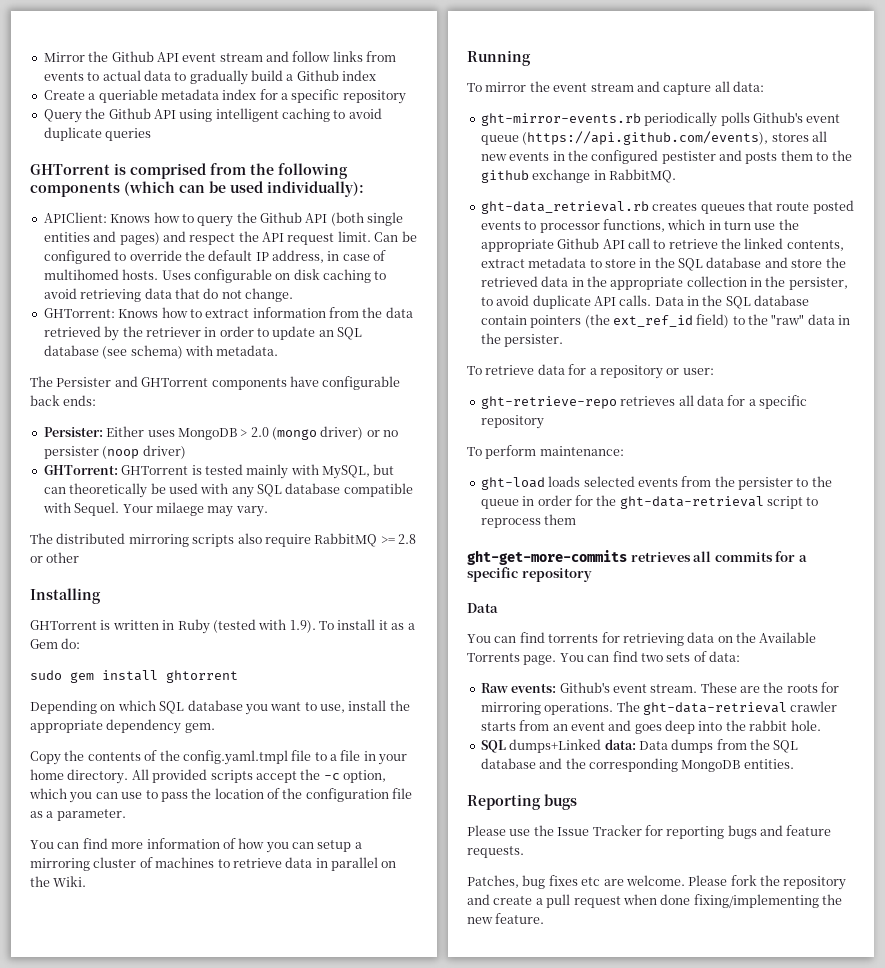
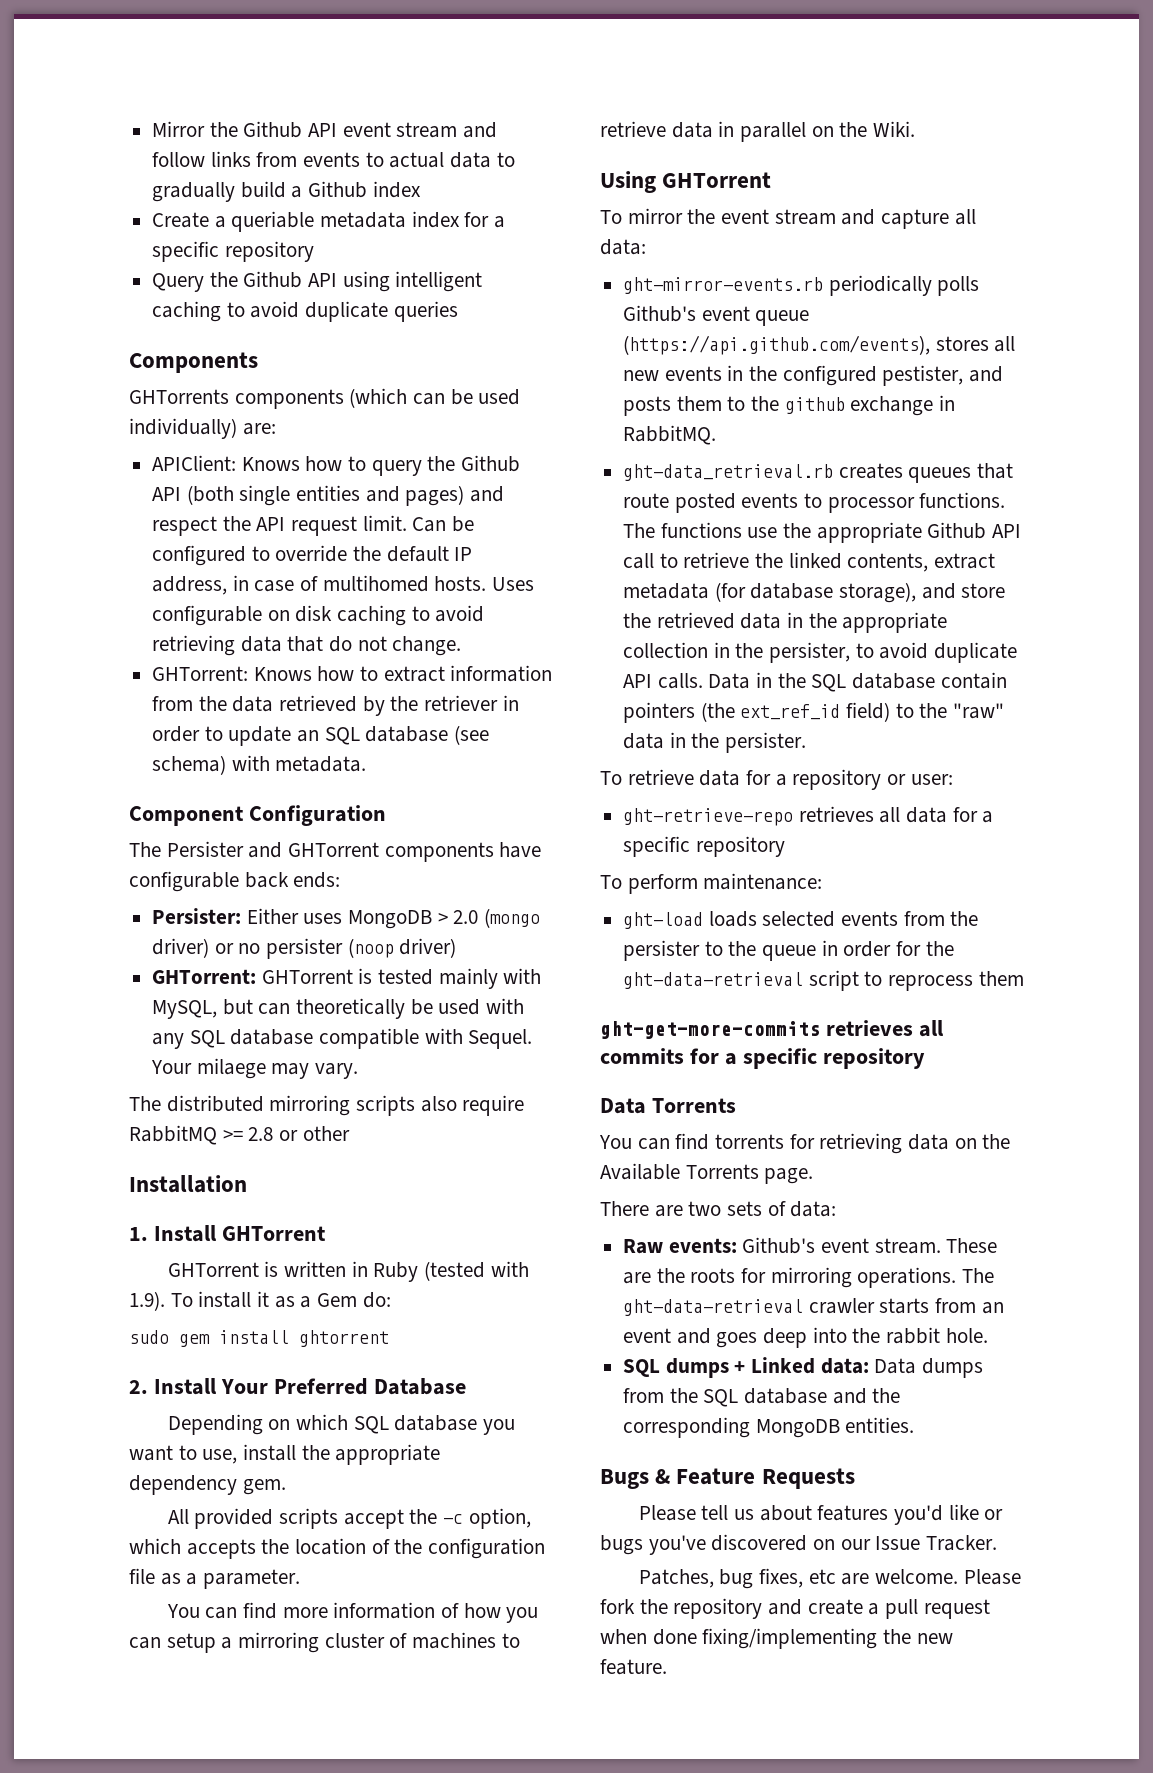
[30,163,348,179] GHTorrent is comprised from the following -> [129,352,258,373] [129,389,229,404] Components // GHTorrents
[267,181,364,197] individually): -> [129,418,276,439] individually) are:
(279, 350) none -> [129,805,386,826] // Component Configuration
[30,588,101,604] Installing -> [129,1175,247,1193] [129,1225,326,1242] Installation // 1. Install GHTorrent
(238, 676) none -> [129,1378,466,1395] // 2. Install Your Preferred Database
[30,750,408,765] [30,769,129,784] Copy the contents of the config.yaml.tmpl file to a file in your home directory. -> (286, 1487) none
[69,790,188,803] you can use to pass -> [186,1539,256,1559] accepts
[467,50,531,66] Running -> [600,171,772,193] Using GHTorrent
[661,151,716,164] pestister -> [882,365,964,386] pestister,
[602,219,751,232] functions, which in turn -> [919,492,1006,508] [623,522,742,538] functions. The functions
[589,257,762,271] to store in the SQL database -> [714,582,917,603] (for database storage),
(498, 608) none -> [651,1098,736,1113] Torrents
[559,651,638,662] You can find -> [600,1201,683,1217] // There are
[509,739,602,753] dumps+Linked -> [665,1357,816,1378] dumps + Linked
[467,794,577,810] [467,825,832,839] [467,846,524,858] Reporting bugs // Please use the Issue Tracker for reporting bugs and feature requests. -> [600,1468,855,1489] [638,1504,1004,1525] [600,1534,998,1555] Bugs & Feature Requests // Please tell us about features you'd like or bugs you've discovered on our Issue Tracker.
[548,875,578,886] fixes -> [759,1568,804,1588] fixes,

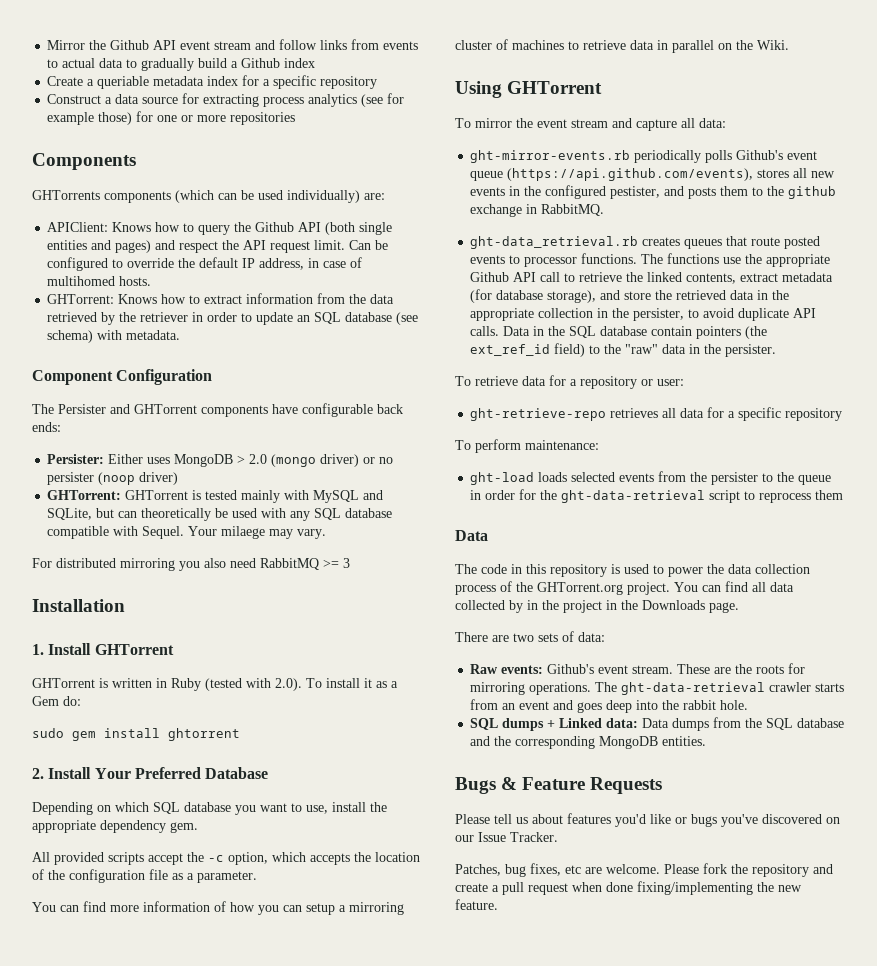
[152,271,483,292] [152,301,458,322] Query the Github API using intelligent caching to avoid duplicate queries -> [47,93,405,107] [47,111,296,125] Construct a data source for extracting process analytics (see for example those) for one or more repositories
[492,577,535,591] [152,605,485,626] [152,635,462,656] Uses configurable on disk caching to avoid retrieving data that do not change. -> (152, 281) none
[152,1000,218,1019] MySQL, -> [313,490,384,503] [47,508,93,520] MySQL and SQLite,
[129,1096,161,1111] The -> [32,558,52,568] For
[356,1095,525,1116] [129,1125,350,1145] scripts also require RabbitMQ >= 2.8 or other -> [179,558,350,571] you also need RabbitMQ >= 3
[129,1291,165,1311] 1.9). -> [275,678,302,691] 2.0).
[600,1020,944,1039] [600,1048,925,1069] [600,1098,736,1114] [599,1133,1011,1154] [600,1163,759,1180] ght-get-more-commits retrieves all commits for a specific repository // Data Torrents // You can find torrents for retrieving data on the Available Torrents -> [455,530,488,541] [455,564,810,577] [455,581,794,595] [455,600,705,613] Data // The code in this repository is used to power the data collection process of the GHTorrent.org project. You can find all data collected by in the project in the Downloads

